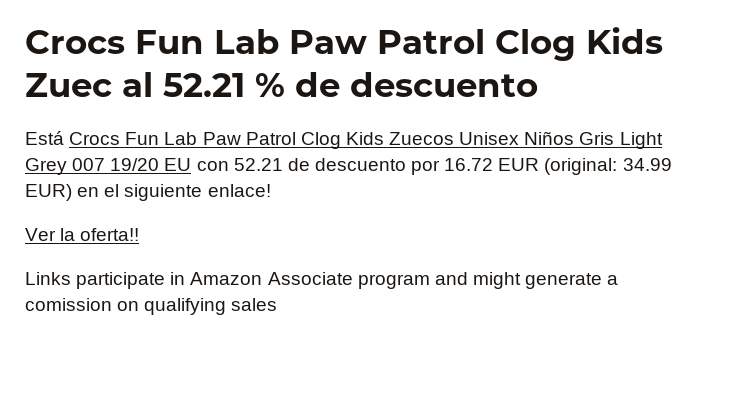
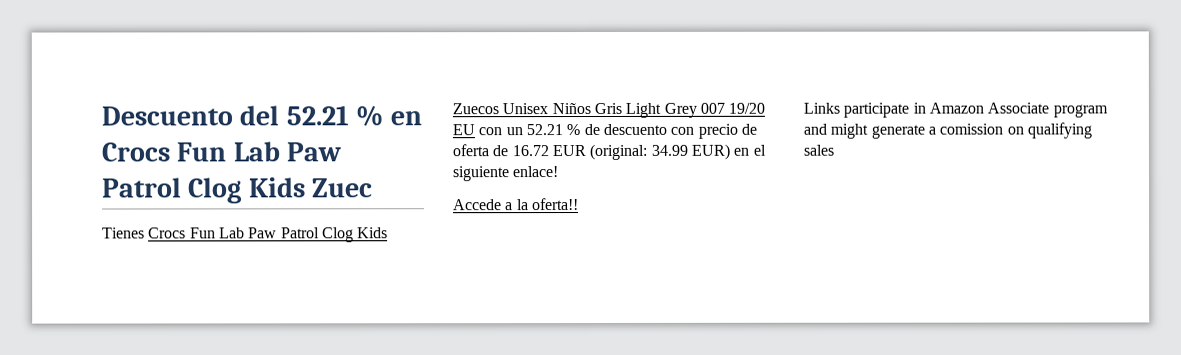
(25, 42) none -> [101,105,422,127] Descuento del 52.21 % en
[122,72,538,97] [25,131,64,145] al 52.21 % de descuento // Está -> [102,227,145,239] // Tienes
[233,158,441,175] 52.21 de descuento por -> [505,123,757,139] [452,144,509,157] un 52.21 % de descuento con precio de oferta de
[25,228,56,241] Ver -> [453,199,514,211] Accede a

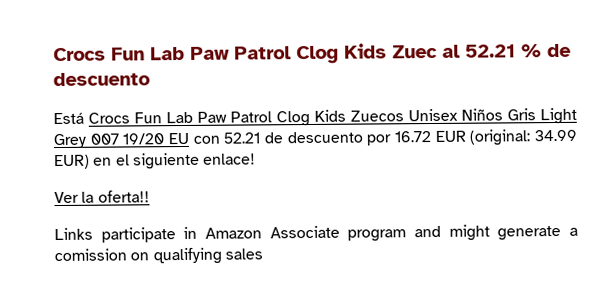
[101,105,422,127] Descuento del 52.21 % en -> (53, 54) none
[102,227,145,239] // Tienes -> [442,43,571,58] [53,72,150,87] [53,112,84,125] al 52.21 % de descuento // Está
[505,123,757,139] [452,144,509,157] un 52.21 % de descuento con precio de oferta de -> [223,131,392,146] 52.21 de descuento por
[453,199,514,211] Accede a -> [54,191,79,204] Ver

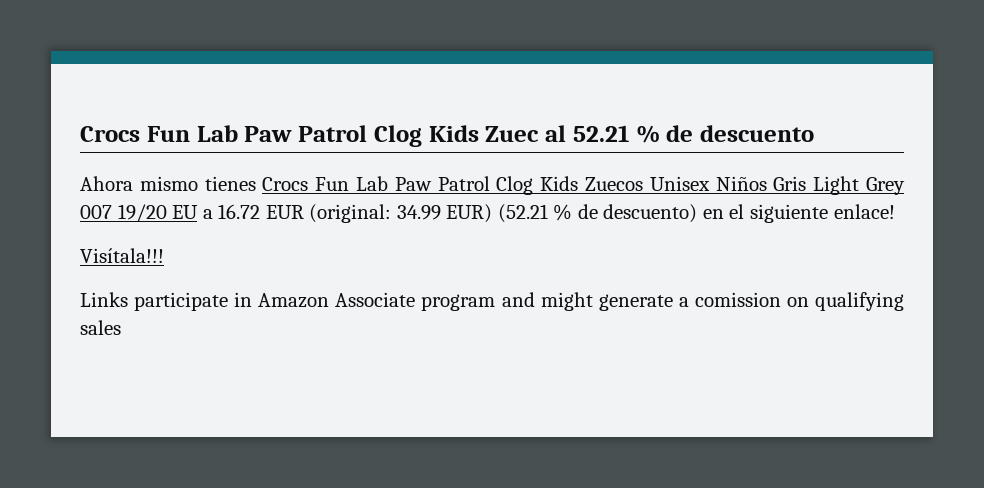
[53,112,84,125] Está -> [80,176,256,191] Ahora mismo tienes
[192,131,392,146] con 52.21 de descuento por -> [202,209,213,219] a
(90, 162) none -> [497,204,698,223] (52.21 % de descuento)
[54,190,150,204] Ver la oferta!! -> [80,248,164,263] Visítala!!!

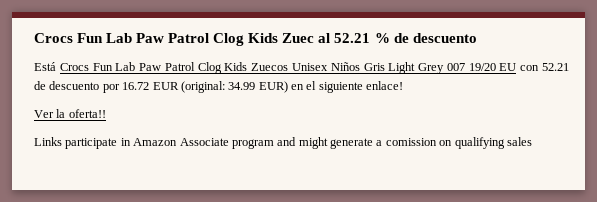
[80,176,256,191] Ahora mismo tienes -> [34,62,56,71] Está
[202,209,213,219] a -> [520,63,569,71] [34,81,120,93] con 52.21 de descuento por
[497,204,698,223] (52.21 % de descuento) -> (288, 87) none
[80,248,164,263] Visítala!!! -> [34,109,106,118] Ver la oferta!!

